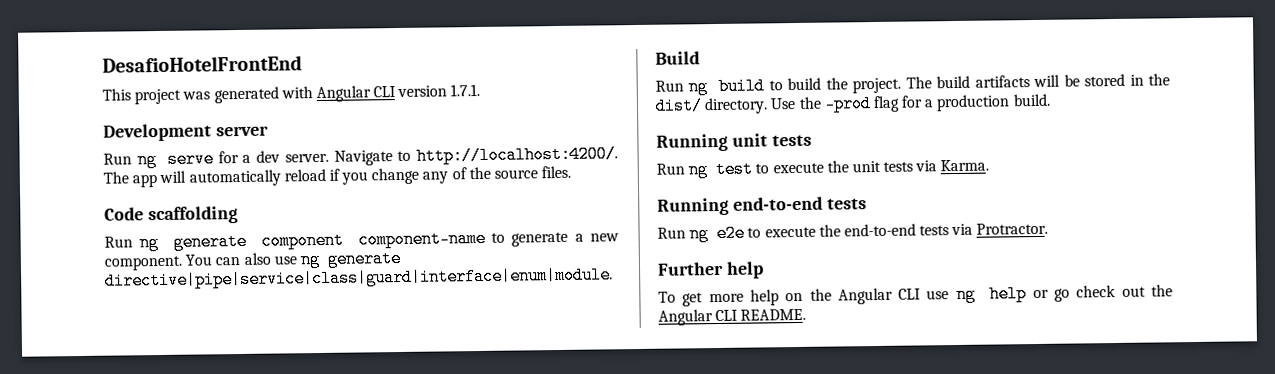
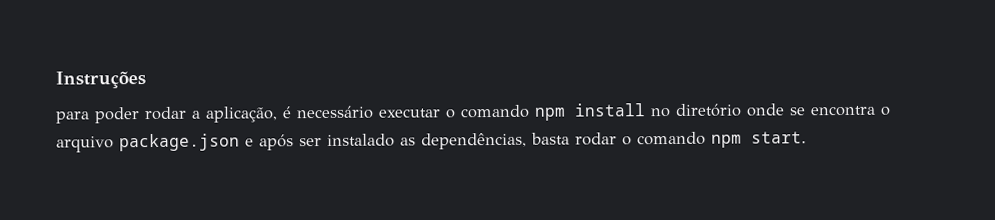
[102,55,302,73] [102,83,481,105] [103,123,269,142] [103,145,618,169] [103,165,572,188] [104,206,238,225] [104,229,619,252] [104,249,401,271] [105,266,613,290] [655,51,700,65] [655,73,1171,96] [655,93,1051,115] [656,133,812,152] [656,159,990,179] [657,196,867,216] [657,222,1049,243] [657,261,764,279] [658,284,1173,307] [658,308,807,326] DesafioHotelFrontEnd // This project was generated with Angular CLI version 1.7.1. // Development server // Run ng serve for a dev server. Navigate to http://localhost:4200/. The app will automatically reload if you change any of the source files. // Code scaffolding // Run ng generate component component-name to generate a new component. You can also use ng generate directive|pipe|service|class|guard|interface|enum|module. // Build // Run ng build to build the project. The build artifacts will be stored in the dist/ directory. Use the -prod flag for a production build. // Running unit tests // Run ng test to execute the unit tests via Karma. // Running end-to-end tests // Run ng e2e to execute the end-to-end tests via Protractor. // Further help // To get more help on the Angular CLI use ng help or go check out the Angular CLI README. -> [55,71,146,89] [56,103,891,124] [56,131,807,153] Instruções // para poder rodar a aplicação, é necessário executar o comando npm install no diretório onde se encontra o arquivo package.json e após ser instalado as dependências, basta rodar o comando npm start.

